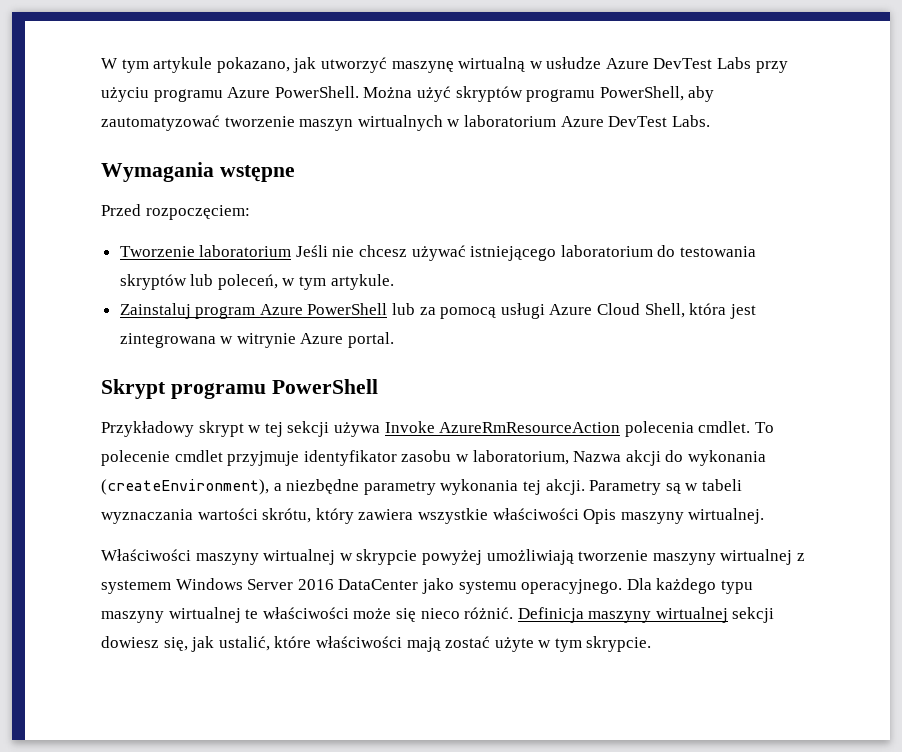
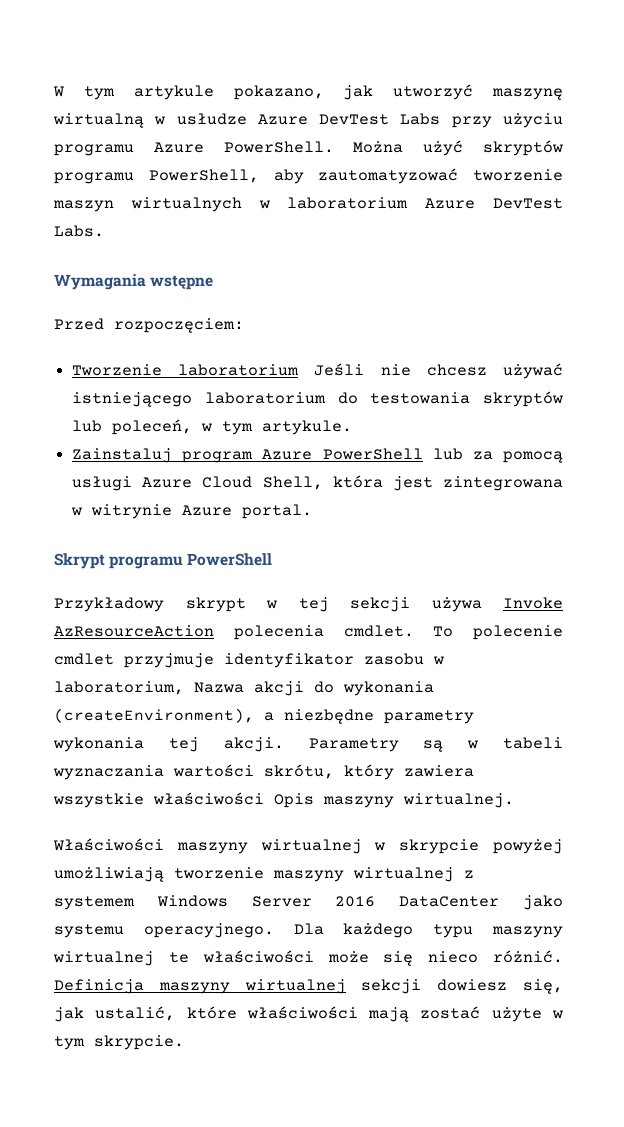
[439,422,621,433] AzureRmResourceAction -> [54,625,214,637] AzResourceAction

